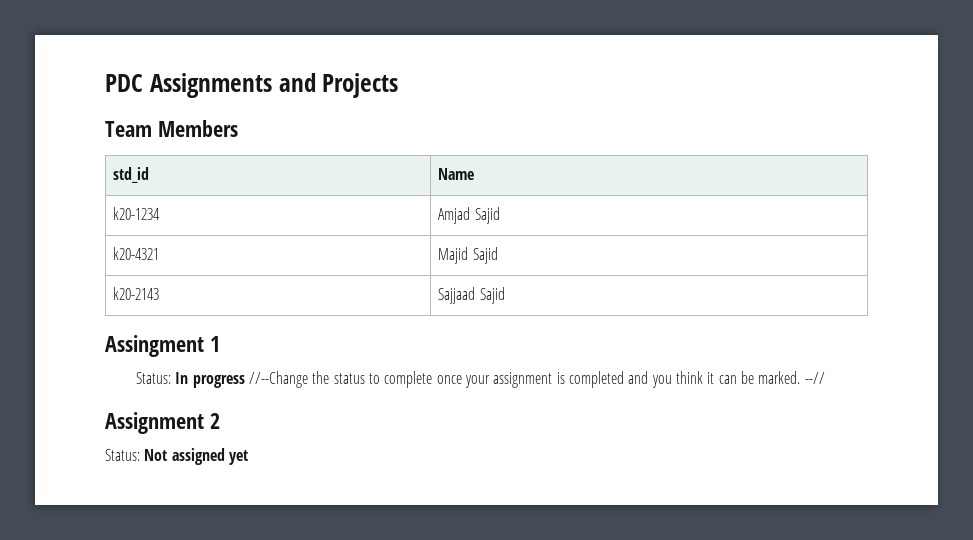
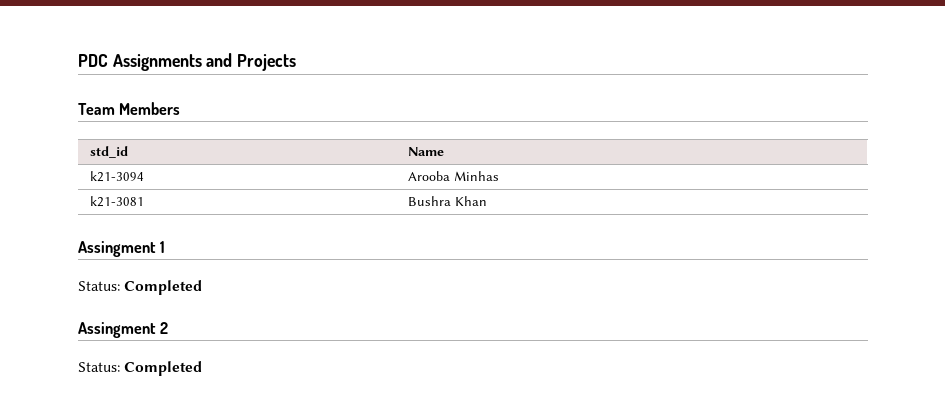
[113,207,161,220] [438,207,500,224] [113,247,160,260] [438,247,498,264] [113,287,160,300] [438,287,505,304] [105,335,220,357] [136,371,825,388] [105,412,204,434] k20-1234 | Amjad Sajid // k20-4321 | Majid Sajid // k20-2143 | Sajjaad Sajid // Assingment 1 // Status: In progress //--Change the status to complete once your assignment is completed and you think it can be marked. --// // Assignment -> [90,171,145,182] [408,171,500,181] [90,196,145,207] [408,196,488,206] [78,241,166,257] [78,280,203,295] [78,322,156,338] k21-3094 | Arooba Minhas // k21-3081 | Bushra Khan // Assingment 1 // Status: Completed // Assingment
[144,448,248,465] Not assigned yet -> [124,361,203,376] Completed

